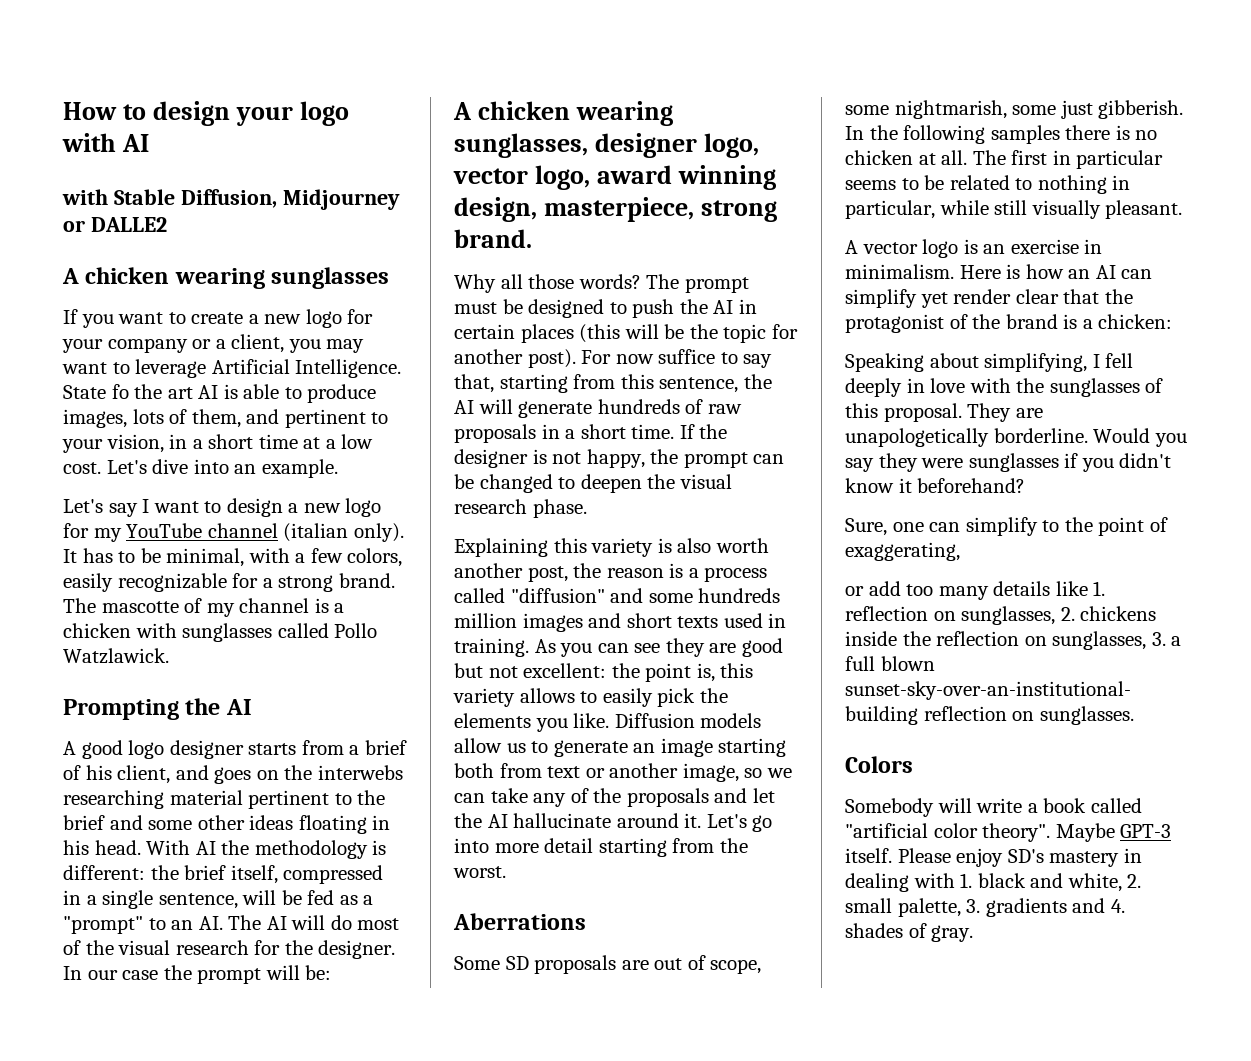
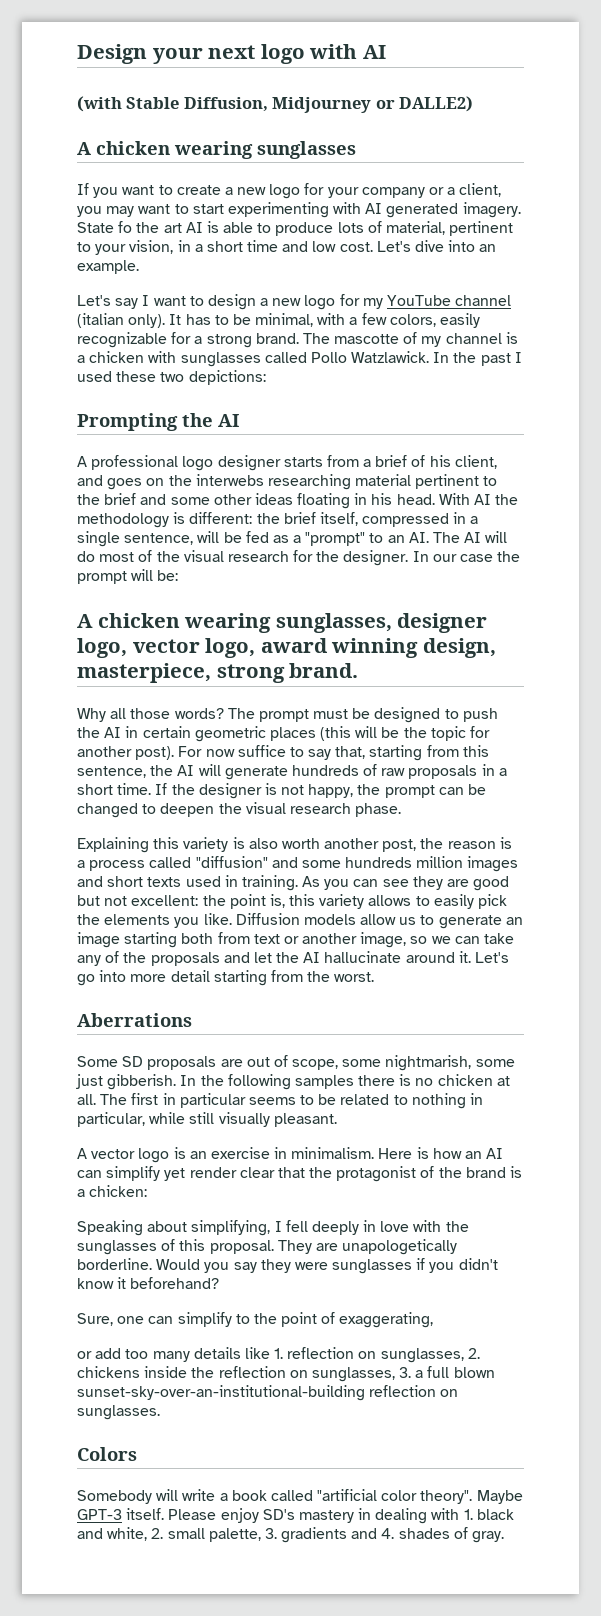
[63,101,294,126] How to design your -> [77,44,256,64] Design your next
[62,189,108,205] with -> [77,96,122,112] (with
[90,217,167,232] DALLE2 -> [399,96,474,112] DALLE2)
[135,359,402,378] leverage Artificial Intelligence. -> [192,202,521,218] start experimenting with AI generated imagery.
[63,409,127,428] images, -> (334, 229) none
[191,409,280,428] them, and -> [386,221,446,235] material,
[303,437,336,449] at a -> [282,241,309,252] and
(169, 656) none -> [433,352,522,366] [77,370,266,385] In the past I used these two depictions:
[81,740,123,759] good -> [91,455,179,470] professional
(515, 331) none -> [194,726,266,742] geometric

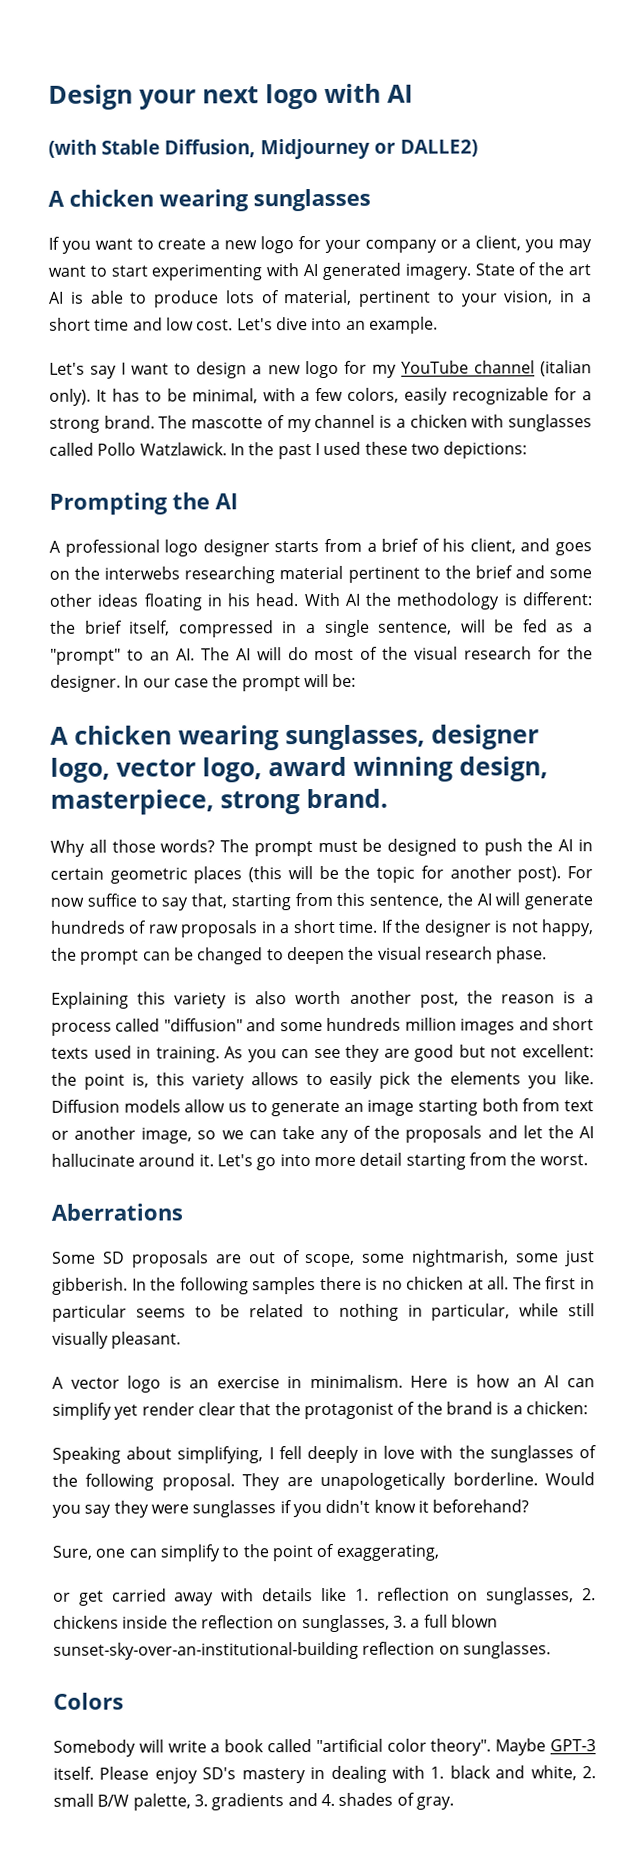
[118,221,133,233] fo -> [518,262,537,276] of
[179,1239,206,1251] this -> [52,1473,155,1491] the following
[95,1348,190,1362] add too many -> [78,1588,255,1606] get carried away with
(205, 1533) none -> [97,1794,130,1807] B/W

